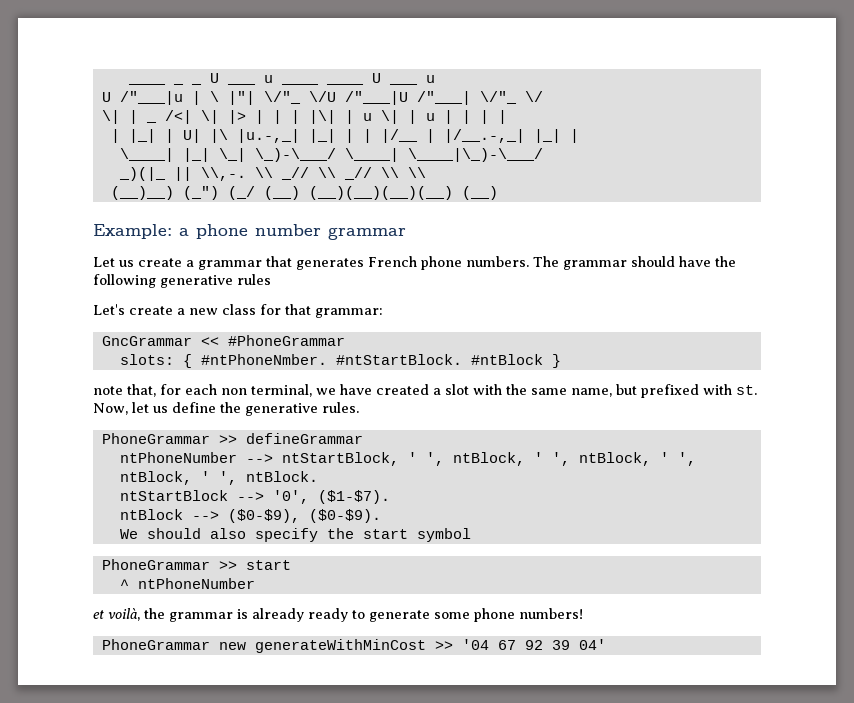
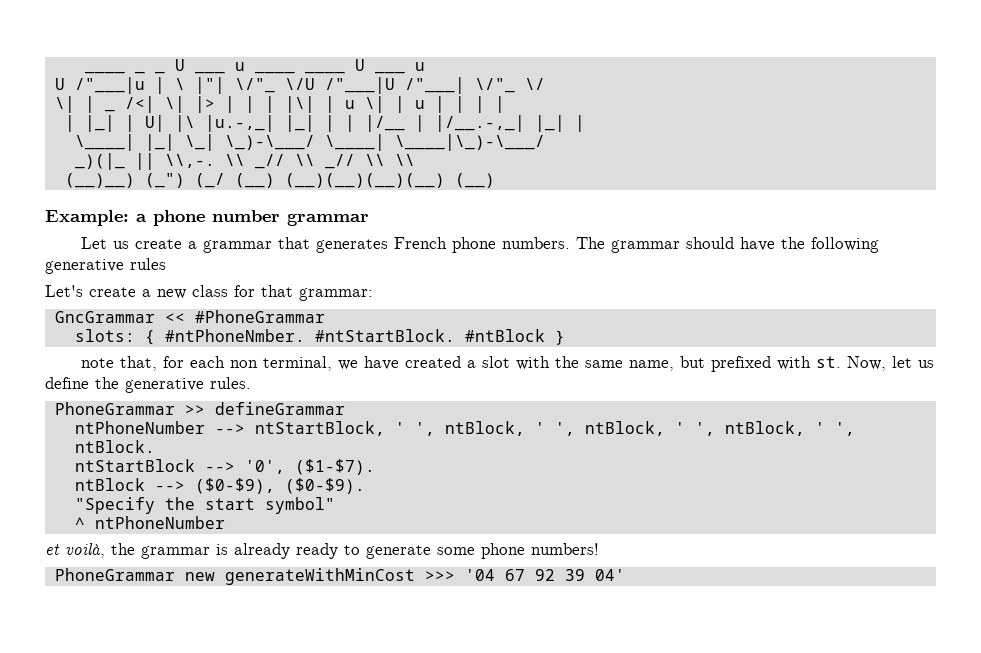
[119,528,471,542] [101,559,291,570] We should also specify the start symbol // PhoneGrammar >> start -> [74,497,335,514] "Specify the start symbol"
[434,641,453,650] >> -> [424,571,455,581] >>>

